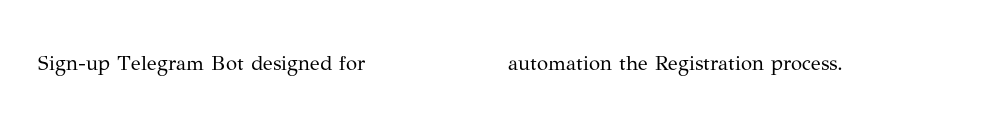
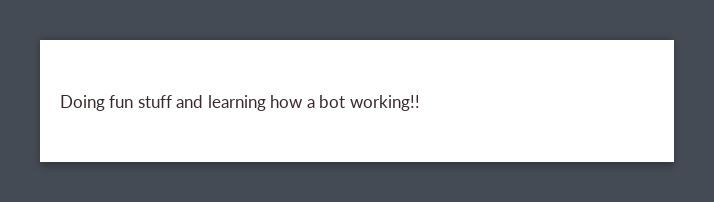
[38,55,843,76] Sign-up Telegram Bot designed for automation the Registration process. -> [60,95,420,111] Doing fun stuff and learning how a bot working!!

